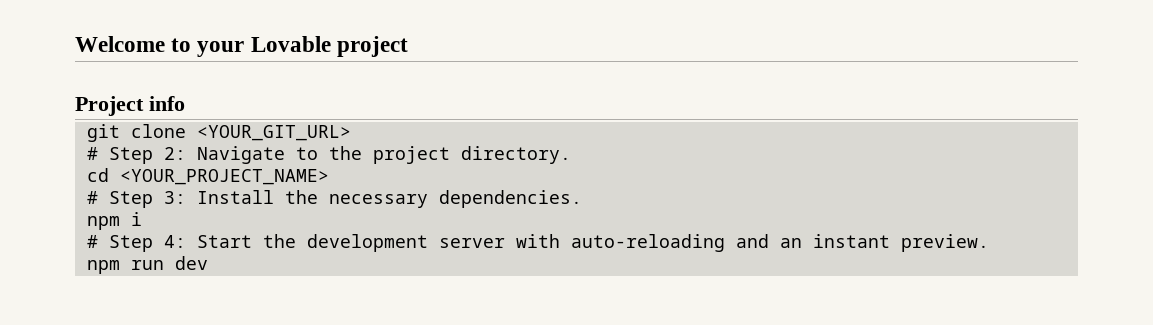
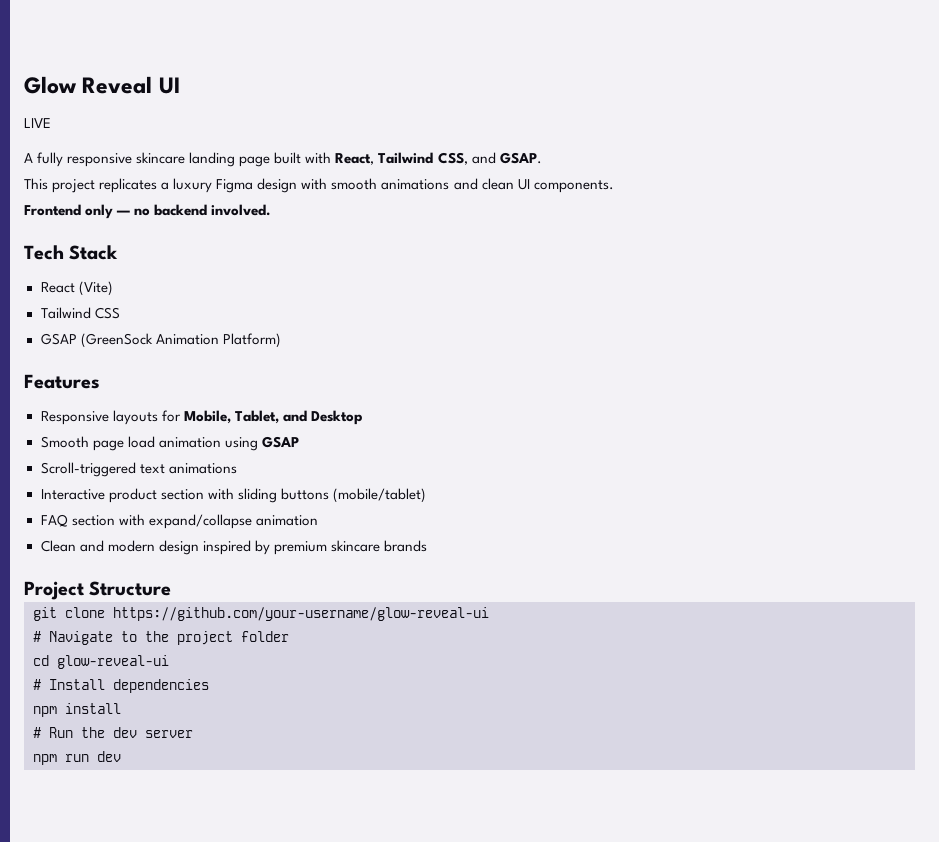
[75,36,408,57] Welcome to your Lovable project -> [24,76,180,94] [24,118,51,128] [24,152,542,167] [24,178,614,193] [24,204,272,219] [24,245,119,260] [40,281,113,296] [40,307,120,319] [40,333,281,348] [24,374,100,389] [40,410,362,425] [40,436,299,451] [40,462,237,477] [40,488,426,503] [40,514,318,529] [40,540,427,555] Glow Reveal UI // LIVE // A fully responsive skincare landing page built with React, Tailwind CSS, and GSAP. // This project replicates a luxury Figma design with smooth animations and clean UI components. // Frontend only — no backend involved. // Tech Stack // React (Vite) // Tailwind CSS // GSAP (GreenSock Animation Platform) // Features // Responsive layouts for Mobile, Tablet, and Desktop // Smooth page load animation using GSAP // Scroll-triggered text animations // Interactive product section with sliding buttons (mobile/tablet) // FAQ section with expand/collapse animation // Clean and modern design inspired by premium skincare brands
[149,96,185,111] info -> [89,581,172,596] Structure
[197,125,351,141] [87,147,186,164] <YOUR_GIT_URL> // # Step 2: -> [113,607,489,621] [33,631,41,642] https://github.com/your-username/glow-reveal-ui // #
[461,146,571,164] directory. -> [241,631,289,642] folder
[120,169,329,185] [87,190,582,208] [87,212,142,230] [87,234,989,252] <YOUR_PROJECT_NAME> // # Step 3: Install the necessary dependencies. // npm i // # Step 4: Start the development server with auto-reloading and an instant preview. -> [57,655,169,669] [33,679,209,693] [33,703,121,717] [33,727,193,738] glow-reveal-ui // # Install dependencies // npm install // # Run the dev server

